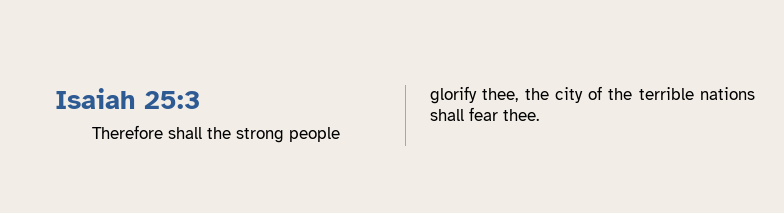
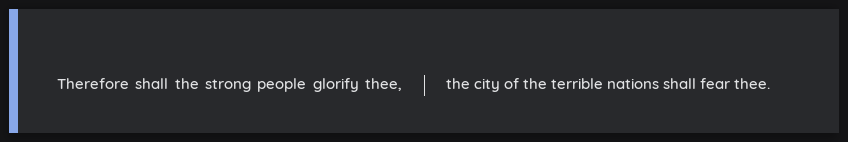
[55,88,200,109] Isaiah 25:3 // -> (57, 83) none

